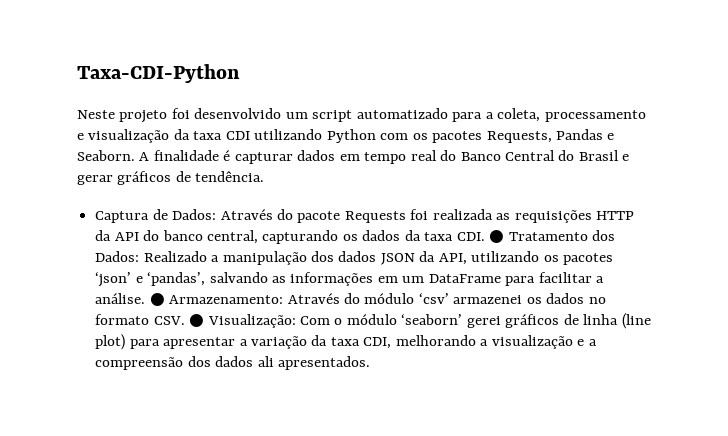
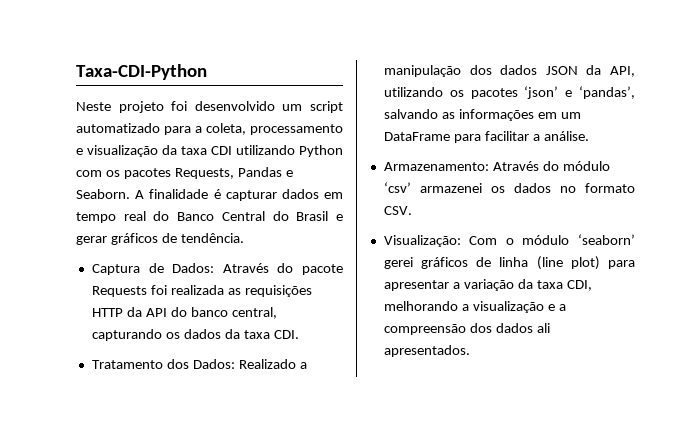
[489,230,505,243] ● -> (299, 334) //
[149,293,165,306] ● -> (589, 136) //
[189,314,205,327] ● -> (412, 210) //

